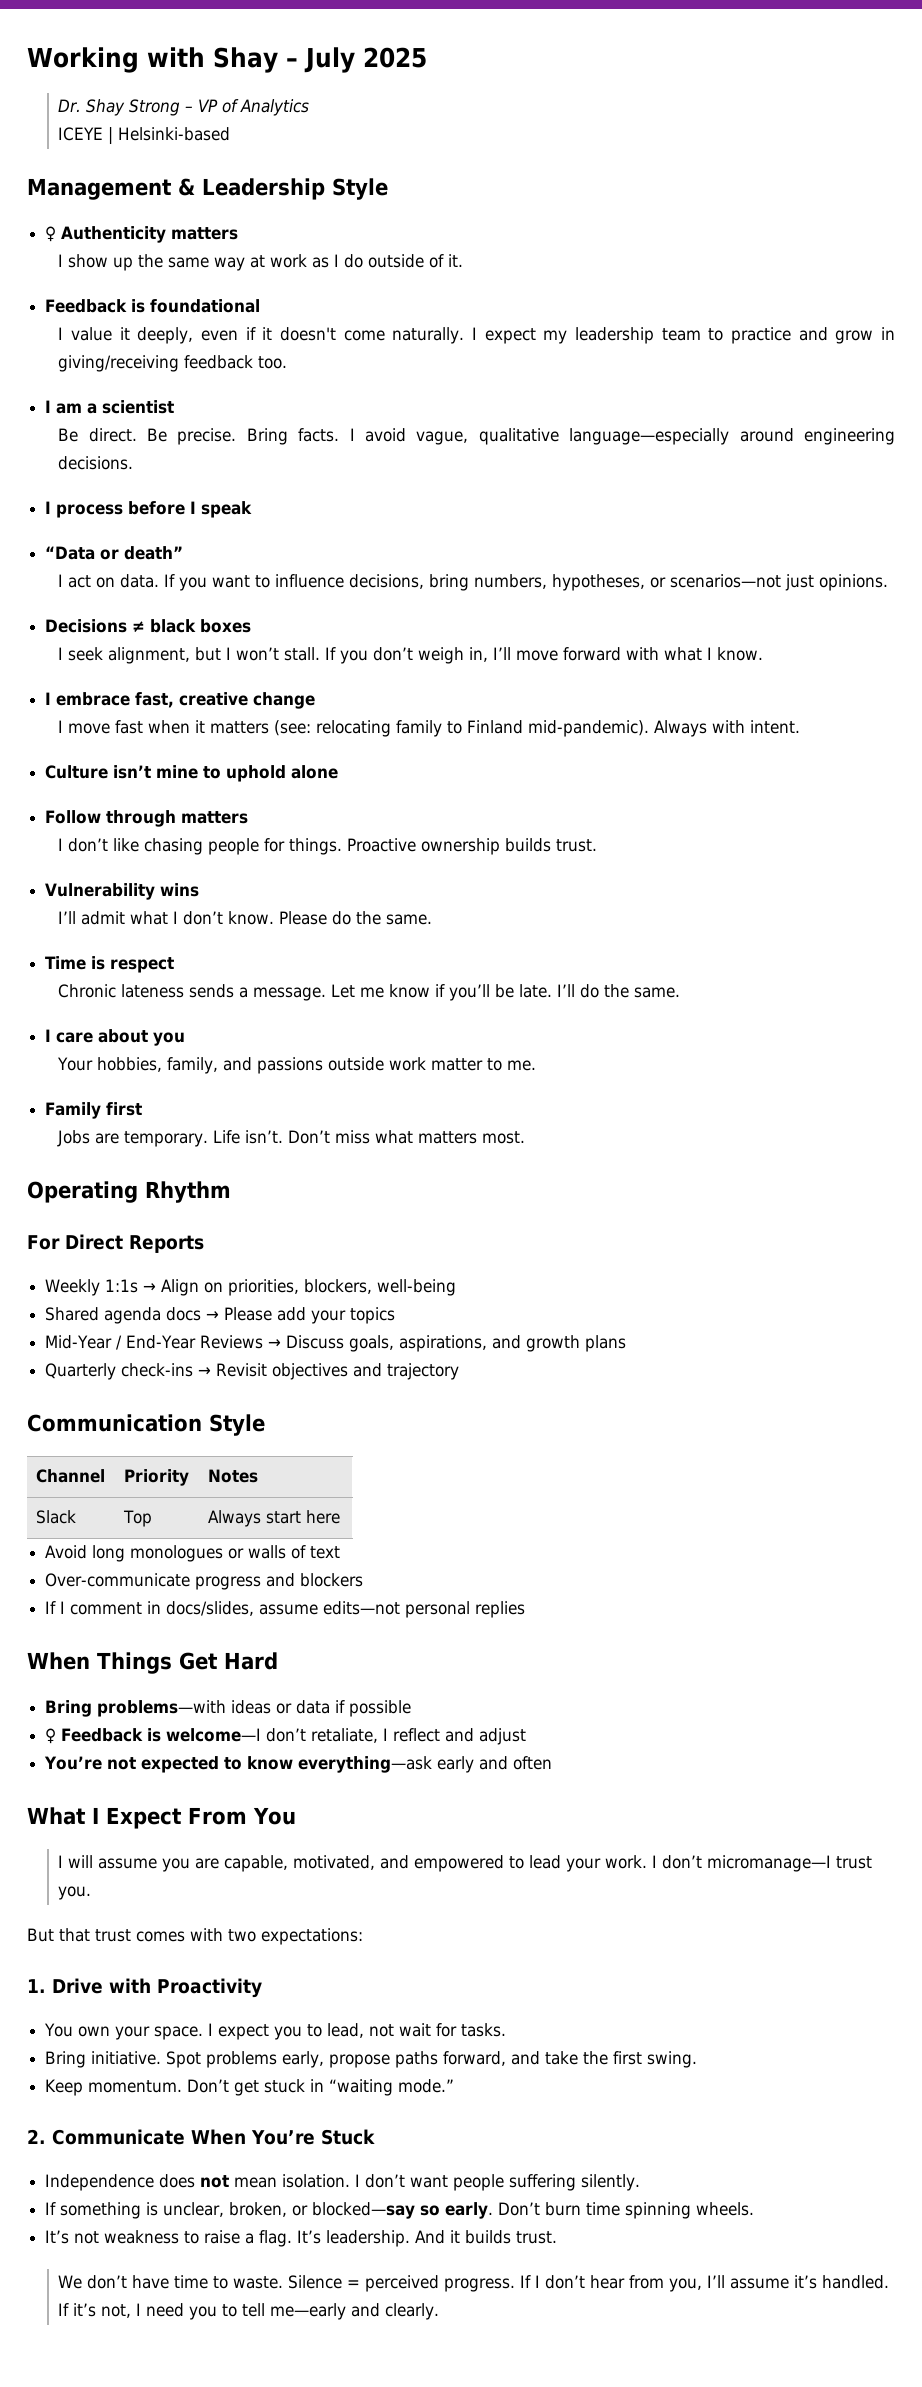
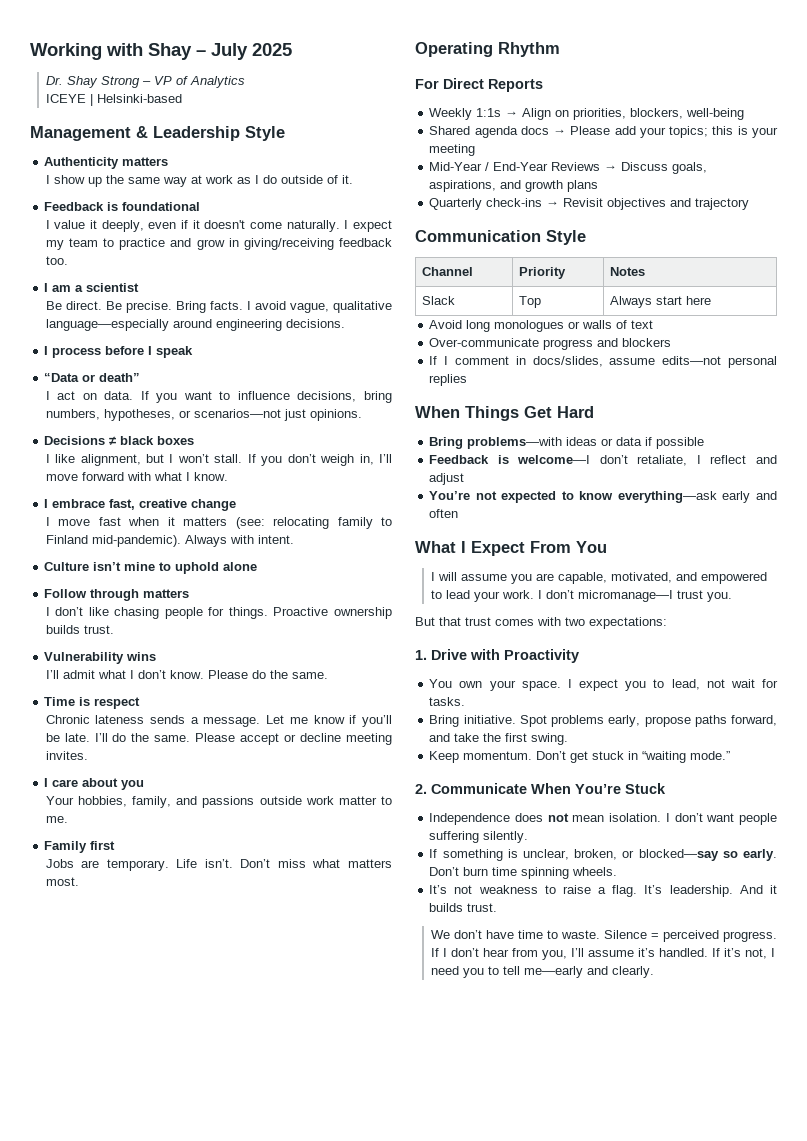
[45,226,57,242] ♀ -> (285, 133) none
[574,327,654,344] leadership -> (64, 245) none
[68,647,104,661] seek -> [55,454,76,463] like
(681, 992) none -> [195,733,392,745] [45,751,88,760] Please accept or decline meeting invites.
[350,1307,396,1324] topics -> [669,126,778,138] [429,144,476,156] topics; this is your meeting
[45,1728,57,1744] ♀ -> (705, 443) none

